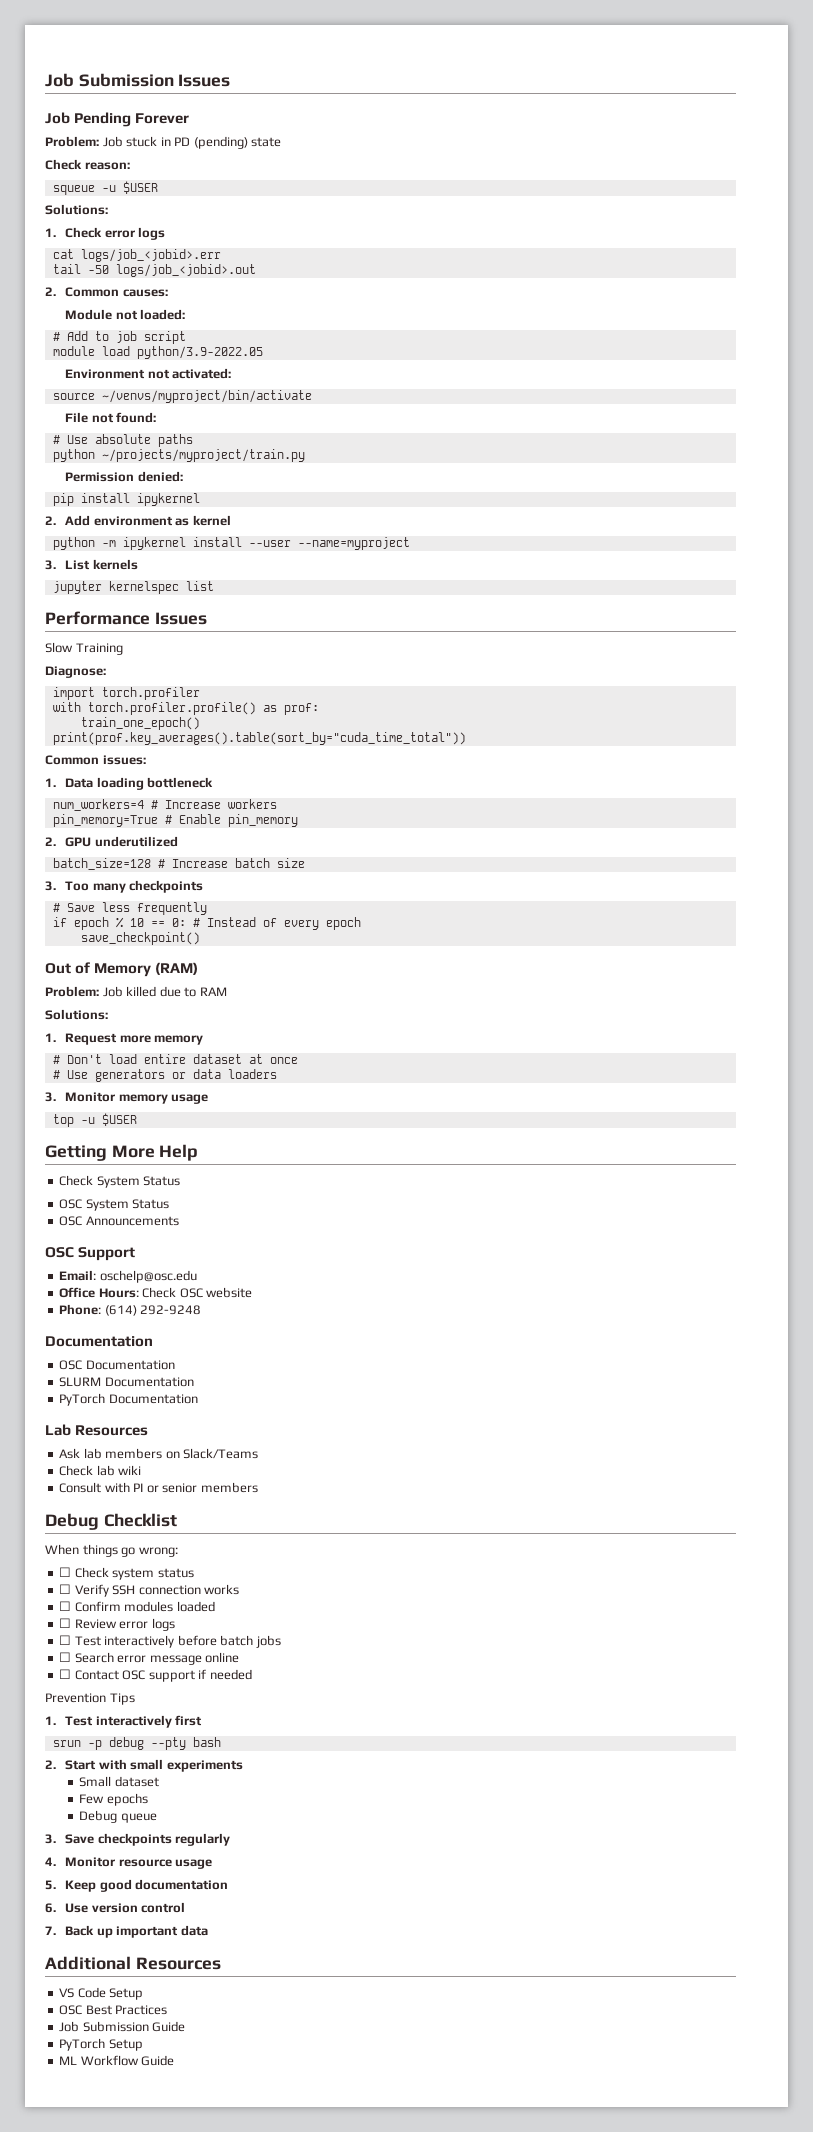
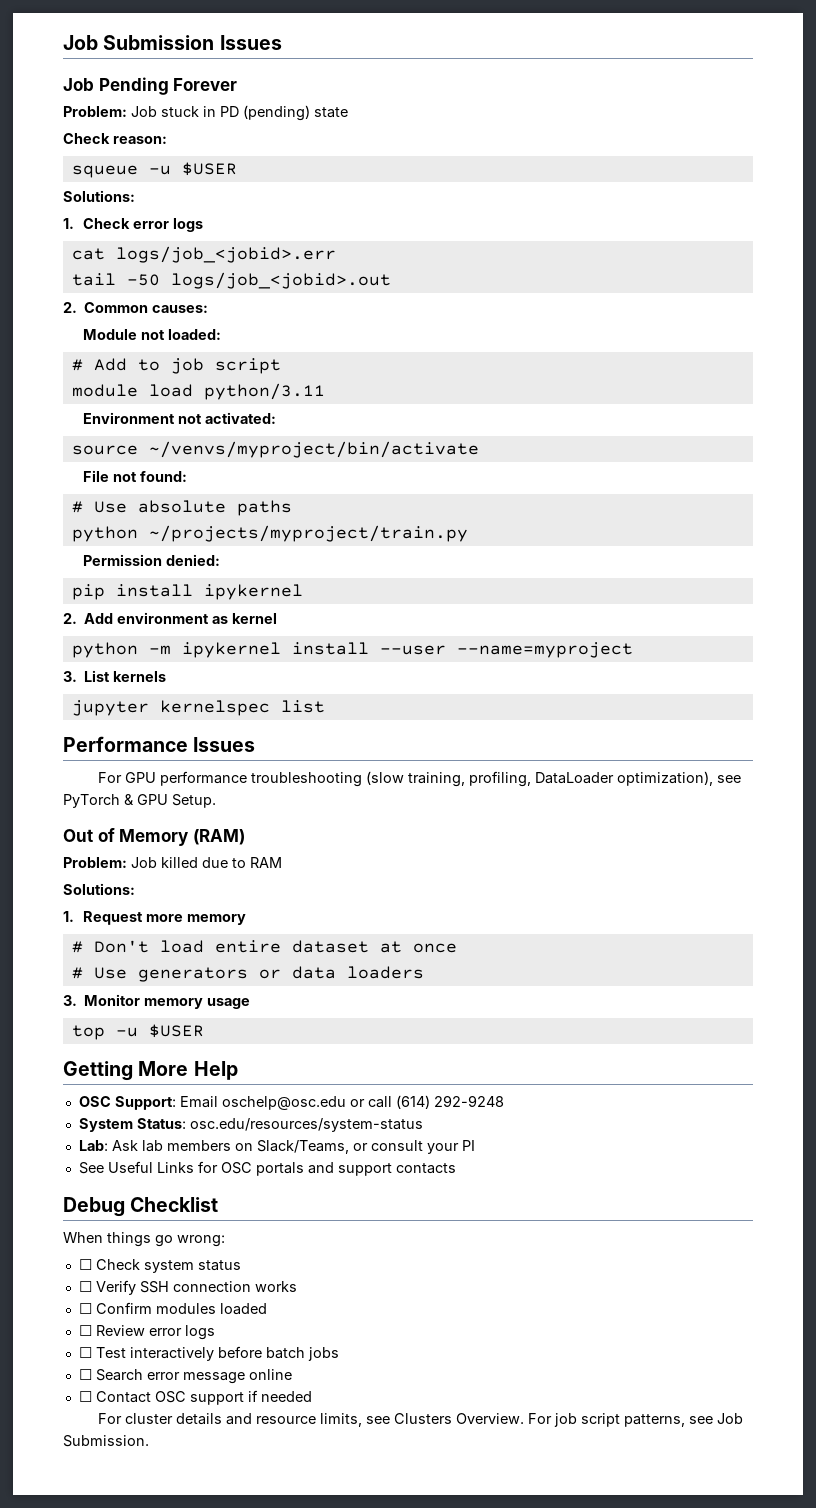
[136,346,263,359] python/3.9-2022.05 -> [203,383,325,400] python/3.11
[45,642,123,655] [45,666,106,678] [52,687,200,700] [52,702,319,715] [80,717,200,730] [52,732,466,745] [45,755,146,765] [45,777,214,790] [52,799,277,811] [52,814,298,827] [45,836,178,847] [52,858,305,870] [45,880,204,893] [52,902,207,915] [52,917,361,930] [80,932,200,945] Slow Training // Diagnose: // import torch.profiler // with torch.profiler.profile() as prof: // train_one_epoch() // print(prof.key_averages().table(sort_by="cuda_time_total")) // Common issues: // 1. Data loading bottleneck // num_workers=4 # Increase workers // pin_memory=True # Enable pin_memory // 2. GPU underutilized // batch_size=128 # Increase batch size // 3. Too many checkpoints // # Save less frequently // if epoch % 10 == 0: # Instead of every epoch // save_checkpoint() -> [98,771,742,787] [63,794,216,808] For GPU performance troubleshooting (slow training, profiling, DataLoader optimization), see PyTorch & GPU Setup.
[59,1175,181,1188] [59,1199,170,1211] [59,1216,179,1226] [45,1247,136,1261] [59,1270,197,1283] [59,1287,253,1298] [59,1304,202,1316] [45,1336,153,1347] [59,1360,175,1370] [59,1377,194,1387] [59,1393,198,1406] [45,1424,149,1436] [59,1448,259,1459] [59,1465,142,1476] [59,1482,258,1493] Check System Status // OSC System Status // OSC Announcements // OSC Support // Email: oschelp@osc.edu // Office Hours: Check OSC website // Phone: (614) 292-9248 // Documentation // OSC Documentation // SLURM Documentation // PyTorch Documentation // Lab Resources // Ask lab members on Slack/Teams // Check lab wiki // Consult with PI or senior members -> [78,1095,504,1110] [78,1118,423,1132] [78,1140,475,1154] [78,1161,456,1176] OSC Support: Email oschelp@osc.edu or call (614) 292-9248 // System Status: osc.edu/resources/system-status // Lab: Ask lab members on Slack/Teams, or consult your PI // See Useful Links for OSC portals and support contacts
[45,1693,135,1705] [45,1715,203,1728] [52,1737,221,1750] [45,1759,243,1772] [79,1776,159,1787] [79,1793,148,1806] [79,1810,157,1823] [45,1833,231,1846] [45,1857,213,1869] [45,1879,229,1892] [45,1902,186,1913] [45,1925,208,1938] [45,1956,221,1970] [59,1987,144,2000] [59,2005,168,2015] [59,2021,186,2032] [59,2038,143,2051] [59,2055,175,2066] Prevention Tips // 1. Test interactively first // srun -p debug --pty bash // 2. Start with small experiments // Small dataset // Few epochs // Debug queue // 3. Save checkpoints regularly // 4. Monitor resource usage // 5. Keep good documentation // 6. Use version control // 7. Back up important data // Additional Resources // VS Code Setup // OSC Best Practices // Job Submission Guide // PyTorch Setup // ML Workflow Guide -> [98,1413,744,1427] [63,1435,149,1447] For cluster details and resource limits, see Clusters Overview. For job script patterns, see Job Submission.

